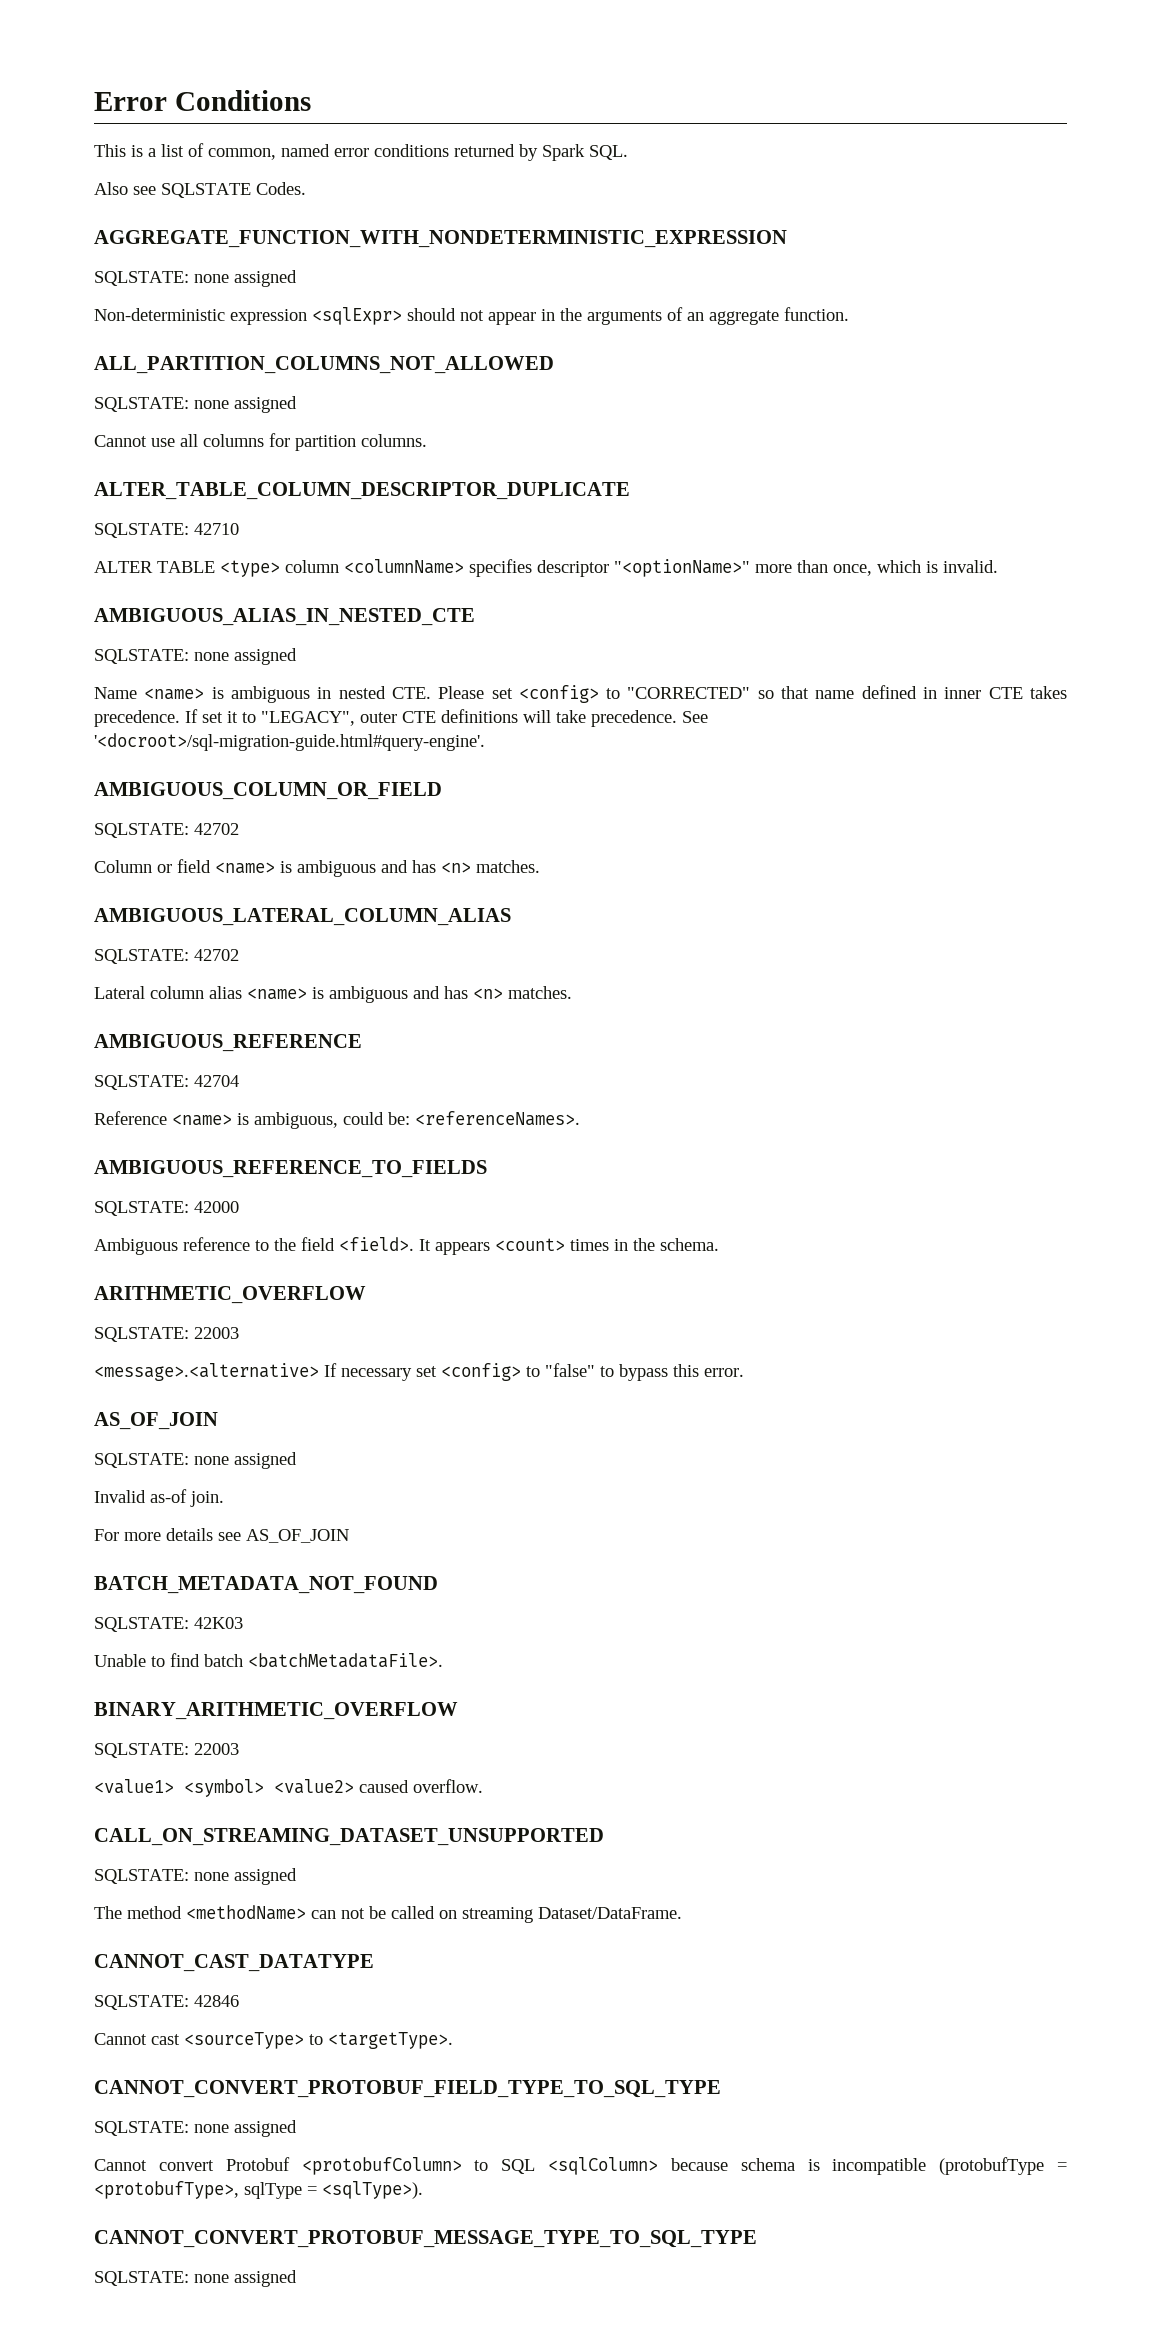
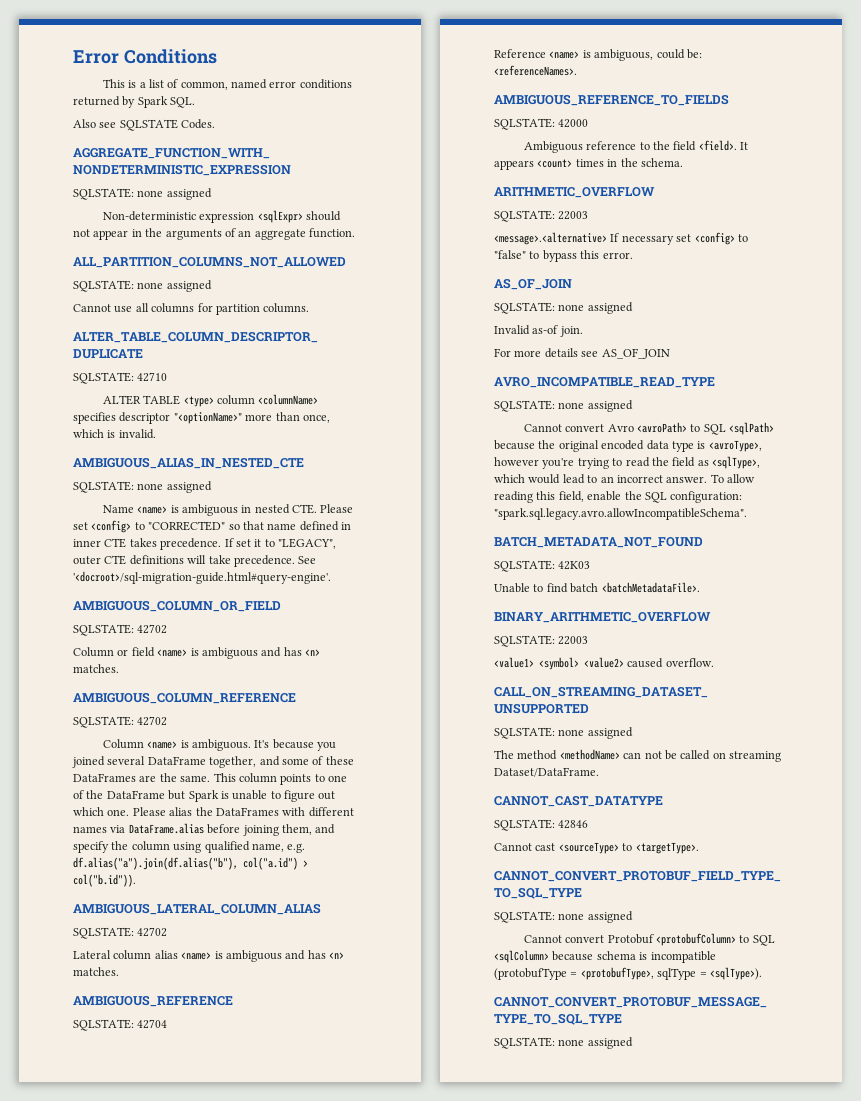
(540, 866) none -> [73,692,296,704] [73,716,168,728] [102,739,337,751] [72,756,354,768] [73,773,347,785] [73,790,336,802] [73,807,354,817] [73,823,336,836] [73,841,306,853] [73,857,308,870] [73,874,136,887] // AMBIGUOUS_COLUMN_REFERENCE // SQLSTATE: 42702 // Column <name> is ambiguous. It's because you joined several DataFrame together, and some of these DataFrames are the same. This column points to one of the DataFrame but Spark is unable to figure out which one. Please alias the DataFrames with different names via DataFrame.alias before joining them, and specify the column using qualified name, e.g. df.alias("a").join(df.alias("b"), col("a.id") > col("b.id")).
(349, 1536) none -> [494,377,715,388] [494,400,633,412] [523,422,775,435] [494,440,762,452] [494,456,760,469] [494,474,755,484] [494,491,743,503] [494,508,747,520] // AVRO_INCOMPATIBLE_READ_TYPE // SQLSTATE: none assigned // Cannot convert Avro <avroPath> to SQL <sqlPath> because the original encoded data type is <avroType>, however you're trying to read the field as <sqlType>, which would lead to an incorrect answer. To allow reading this field, enable the SQL configuration: "spark.sql.legacy.avro.allowIncompatibleSchema".

